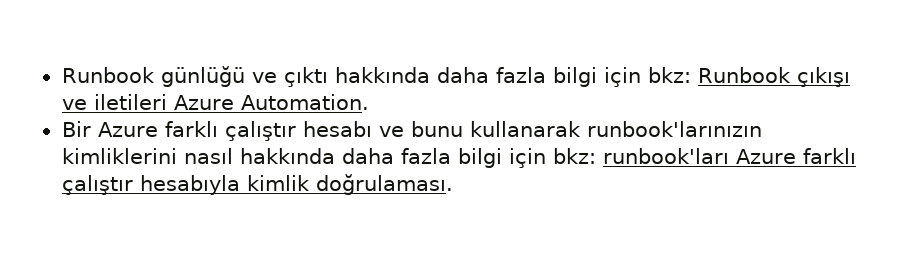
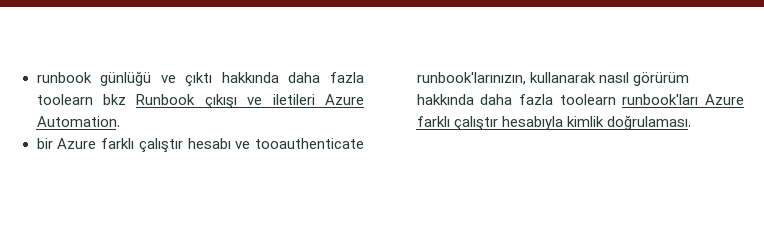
[61,67,155,83] Runbook -> [36,72,92,83] runbook
[552,67,691,87] bilgi için bkz: -> [36,94,126,105] toolearn bkz
[61,121,91,137] Bir -> [36,138,53,149] bir
[410,121,762,137] [61,148,596,168] bunu kullanarak runbook'larınızın kimliklerini nasıl hakkında daha fazla bilgi için bkz: -> [255,138,364,149] [416,72,689,86] [416,94,616,105] tooauthenticate runbook'larınızın, kullanarak nasıl görürüm hakkında daha fazla toolearn

